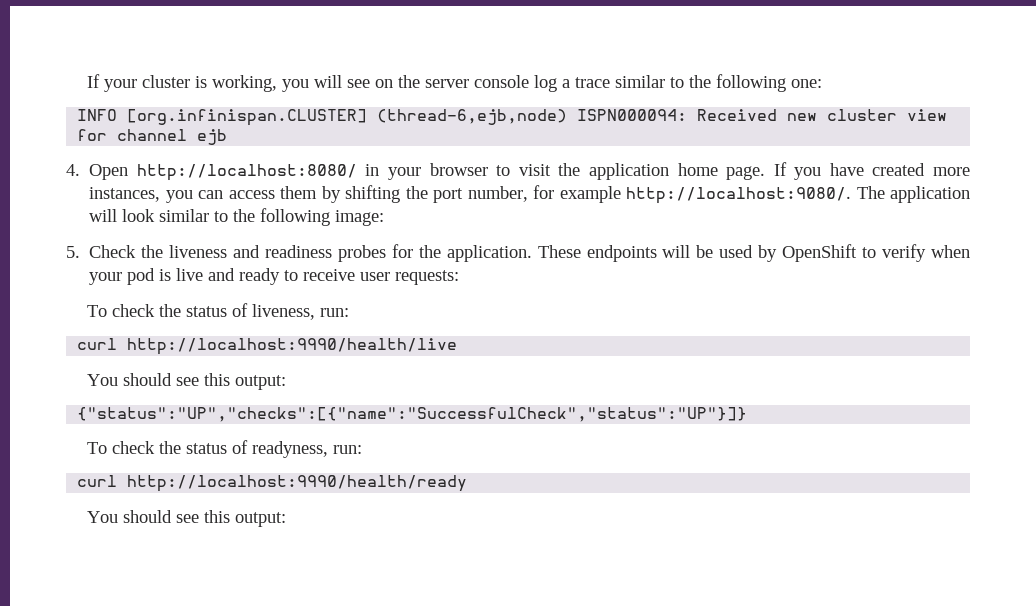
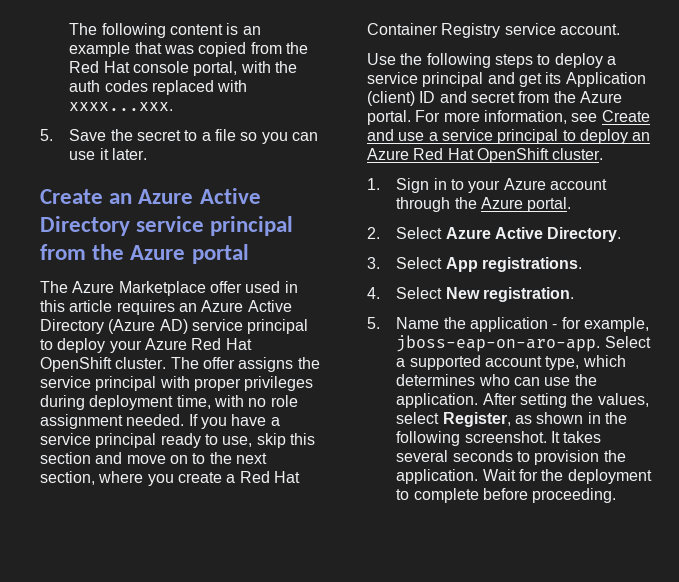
[87,74,823,92] [77,109,948,126] [77,129,228,145] [66,162,971,181] [89,185,970,204] [89,208,385,226] [66,244,970,262] [89,268,460,285] [87,303,350,320] [77,338,458,355] [87,373,287,390] [77,407,748,422] [87,440,363,458] [77,475,468,492] [87,510,287,527] If your cluster is working, you will see on the server console log a trace similar to the following one: // INFO [org.infinispan.CLUSTER] (thread-6,ejb,node) ISPN000094: Received new cluster view for channel ejb // 4. Open http://localhost:8080/ in your browser to visit the application home page. If you have created more instances, you can access them by shifting the port number, for example http://localhost:9080/. The application will look similar to the following image: // 5. Check the liveness and readiness probes for the application. These endpoints will be used by OpenShift to verify when your pod is live and ready to receive user requests: // To check the status of liveness, run: // curl http://localhost:9990/health/live // You should see this output: // {"status":"UP","checks":[{"name":"SuccessfulCheck","status":"UP"}]} // To check the status of readyness, run: // curl http://localhost:9990/health/ready // You should see this output: -> [69,23,261,38] [69,42,309,57] [69,61,298,76] [69,80,248,95] [69,102,174,111] [40,129,318,144] [69,148,148,160] [40,188,261,204] [40,216,294,236] [40,244,249,264] [40,281,298,296] [40,300,292,315] [40,319,309,334] [40,338,252,353] [40,357,320,372] [40,376,314,391] [40,395,298,410] [40,414,280,429] [40,433,315,448] [40,452,267,464] [40,471,300,486] [367,23,620,38] [367,53,616,68] [367,72,646,87] [367,91,622,106] [367,110,650,125] [367,129,651,144] [367,148,604,163] [367,178,608,193] [396,197,572,212] [367,227,622,242] [367,257,583,272] [367,287,575,302] [367,317,650,332] [396,335,651,352] [396,355,626,370] [396,374,597,386] [396,393,649,408] [396,412,628,427] [396,431,602,446] [396,450,626,465] [396,469,652,484] [396,488,617,503] The following content is an example that was copied from the Red Hat console portal, with the auth codes replaced with xxxx...xxx. // 5. Save the secret to a file so you can use it later. // Create an Azure Active Directory service principal from the Azure portal // The Azure Marketplace offer used in this article requires an Azure Active Directory (Azure AD) service principal to deploy your Azure Red Hat OpenShift cluster. The offer assigns the service principal with proper privileges during deployment time, with no role assignment needed. If you have a service principal ready to use, skip this section and move on to the next section, where you create a Red Hat Container Registry service account. // Use the following steps to deploy a service principal and get its Application (client) ID and secret from the Azure portal. For more information, see Create and use a service principal to deploy an Azure Red Hat OpenShift cluster. // 1. Sign in to your Azure account through the Azure portal. // 2. Select Azure Active Directory. // 3. Select App registrations. // 4. Select New registration. // 5. Name the application - for example, jboss-eap-on-aro-app. Select a supported account type, which determines who can use the application. After setting the values, select Register, as shown in the following screenshot. It takes several seconds to provision the application. Wait for the deployment to complete before proceeding.

